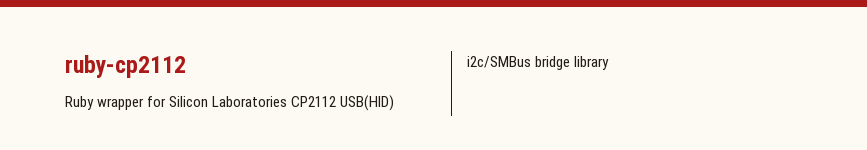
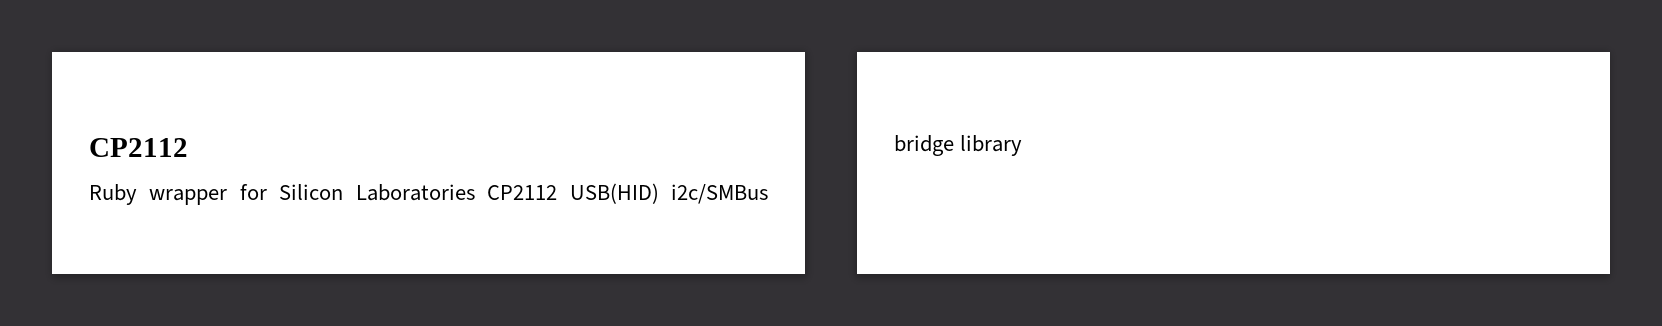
[65,55,186,78] ruby-cp2112 -> [89,138,188,157] CP2112

